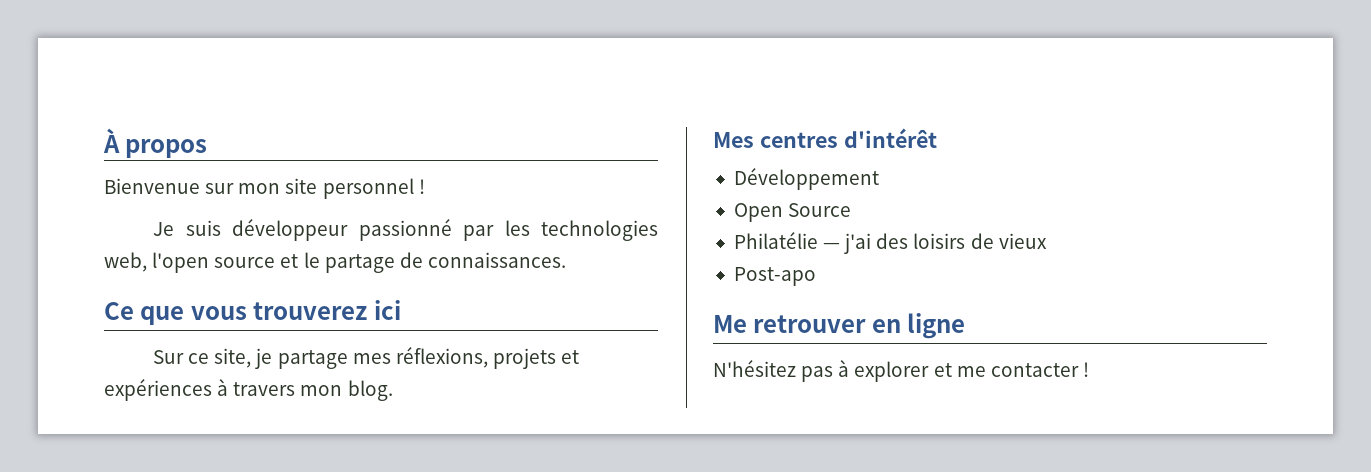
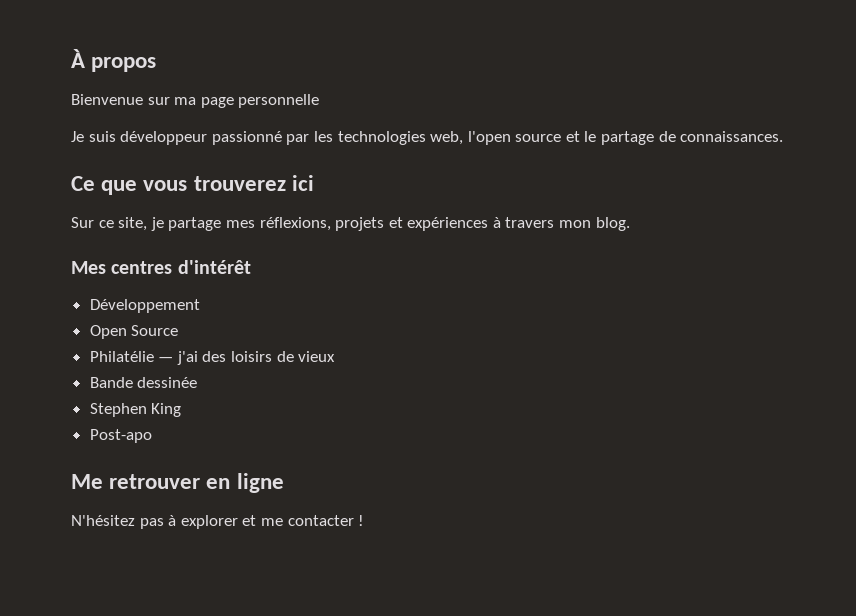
[238,178,425,199] mon site personnel ! -> [174,94,320,108] ma page personnelle
(1047, 241) none -> [89,377,198,388] [89,403,182,417] // Bande dessinée // Stephen King

